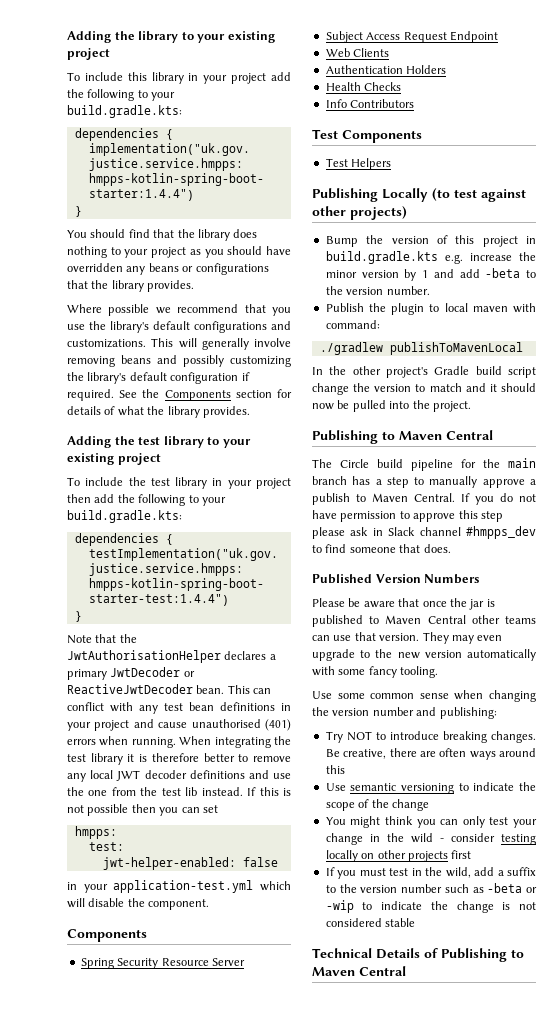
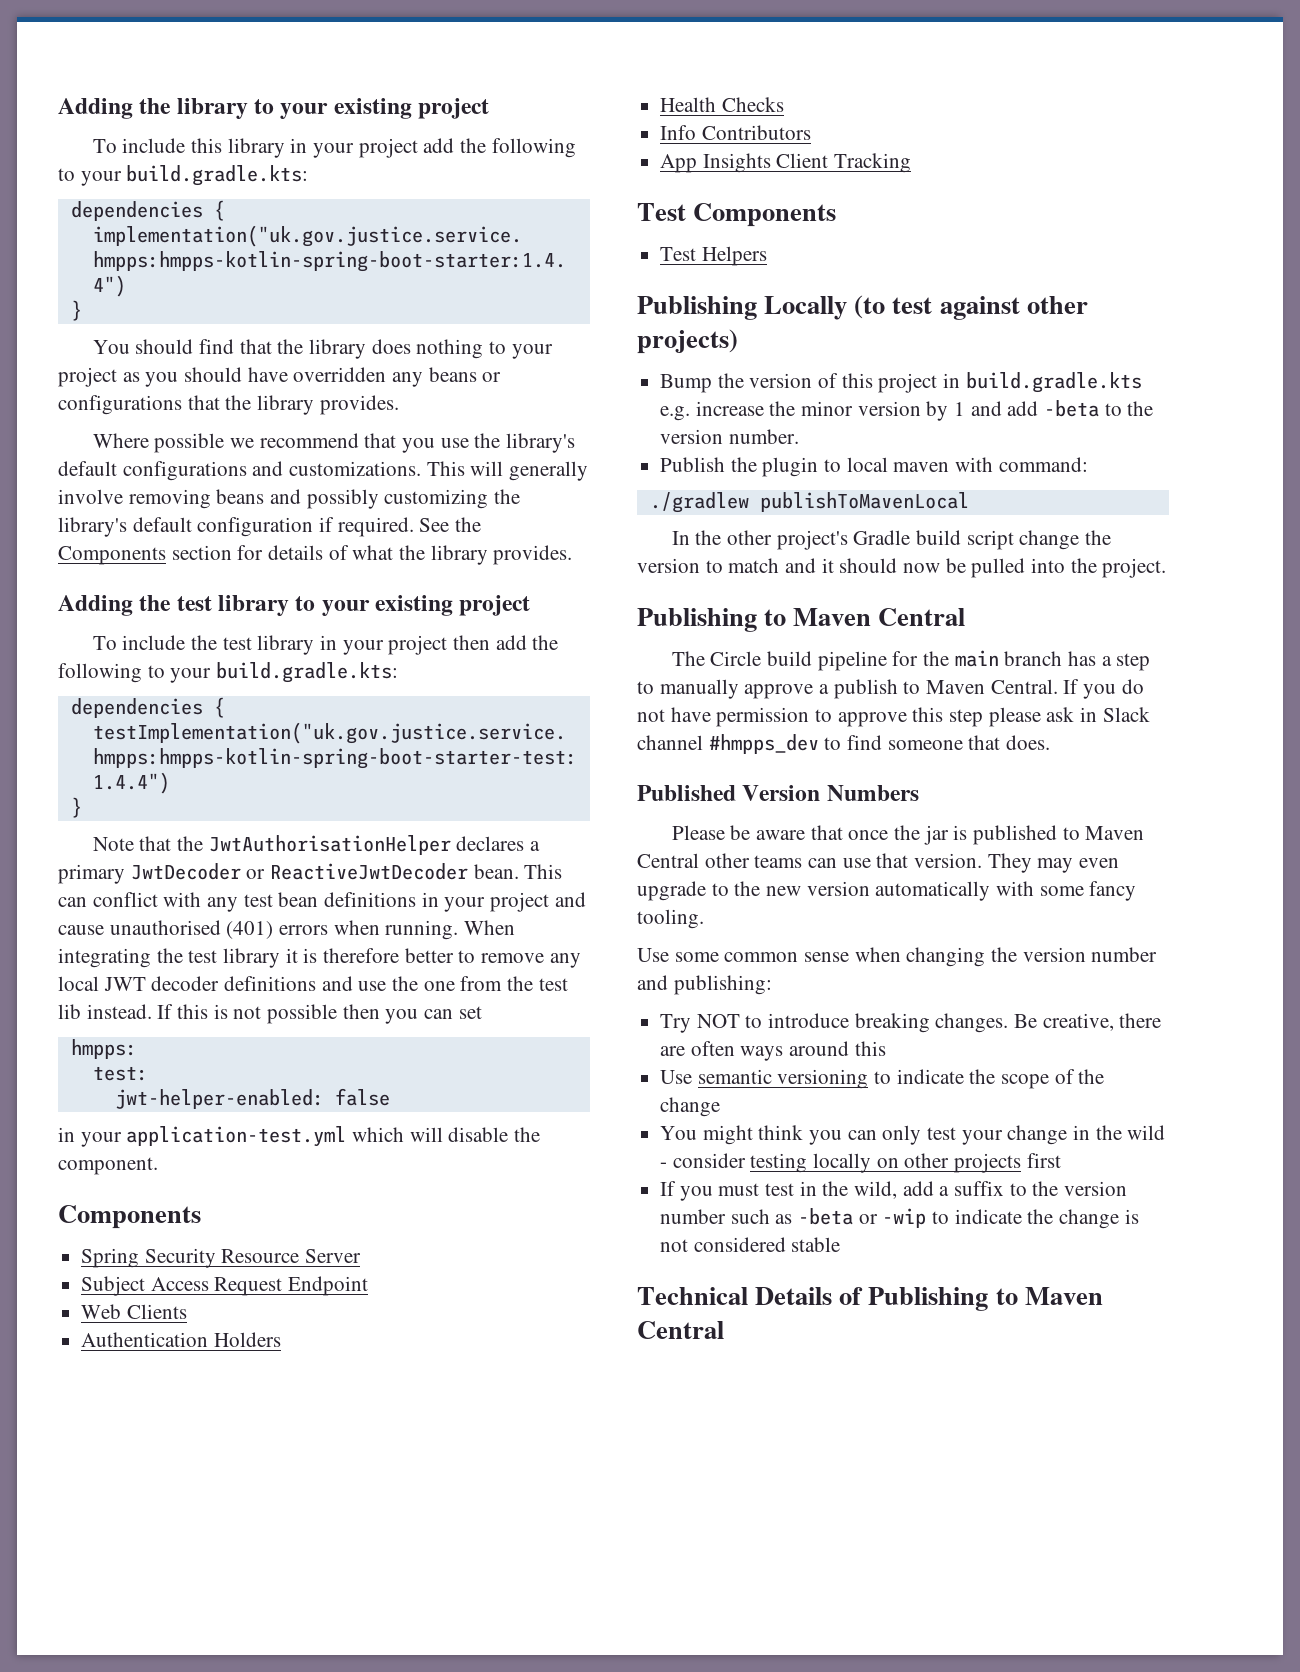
(415, 103) none -> [660,153,912,173] // App Insights Client Tracking

